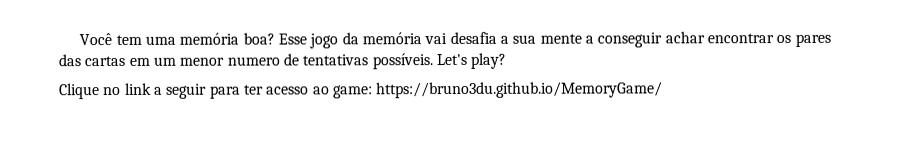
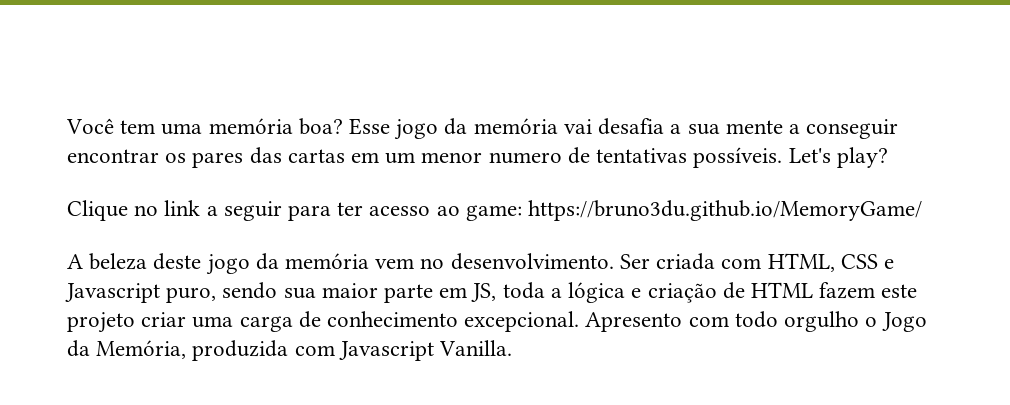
[664,31,705,44] achar -> (899, 129) none
(664, 90) none -> [67,253,894,275] [65,282,918,303] [67,311,927,333] [67,340,513,361] // A beleza deste jogo da memória vem no desenvolvimento. Ser criada com HTML, CSS e Javascript puro, sendo sua maior parte em JS, toda a lógica e criação de HTML fazem este projeto criar uma carga de conhecimento excepcional. Apresento com todo orgulho o Jogo da Memória, produzida com Javascript Vanilla.

